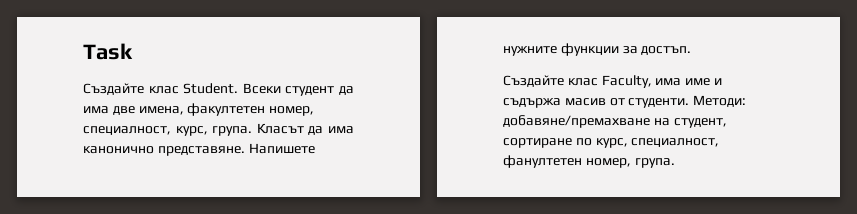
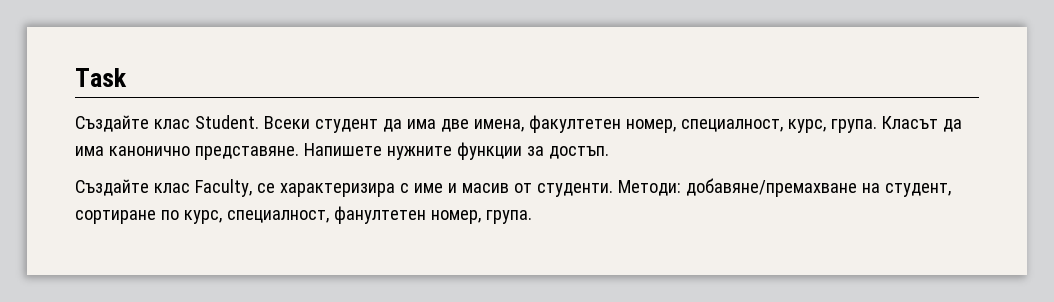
[655,78,682,86] има -> [256,183,409,197] се характеризира с
[503,98,561,108] съдържа -> (457, 188) none

